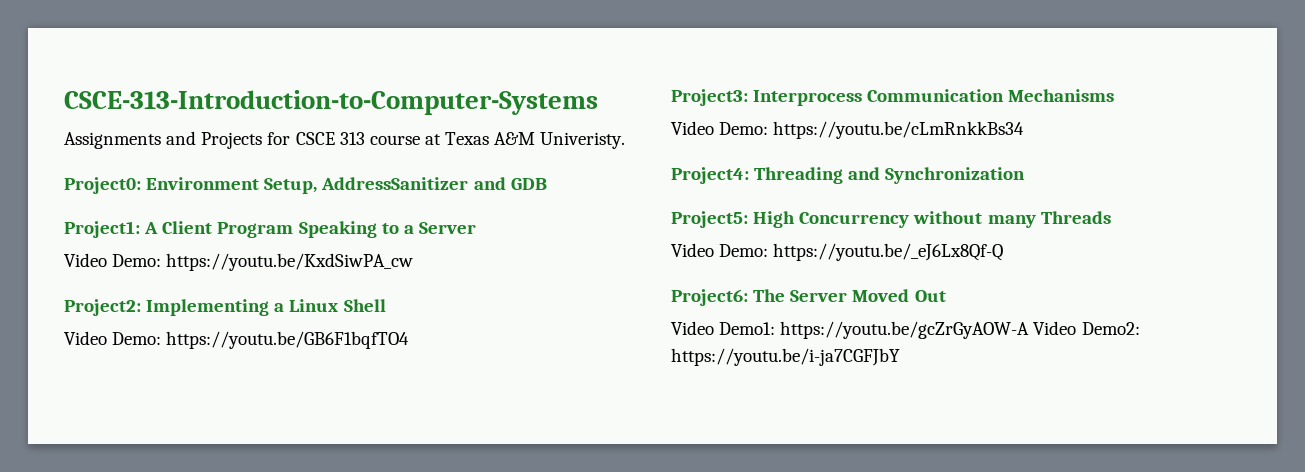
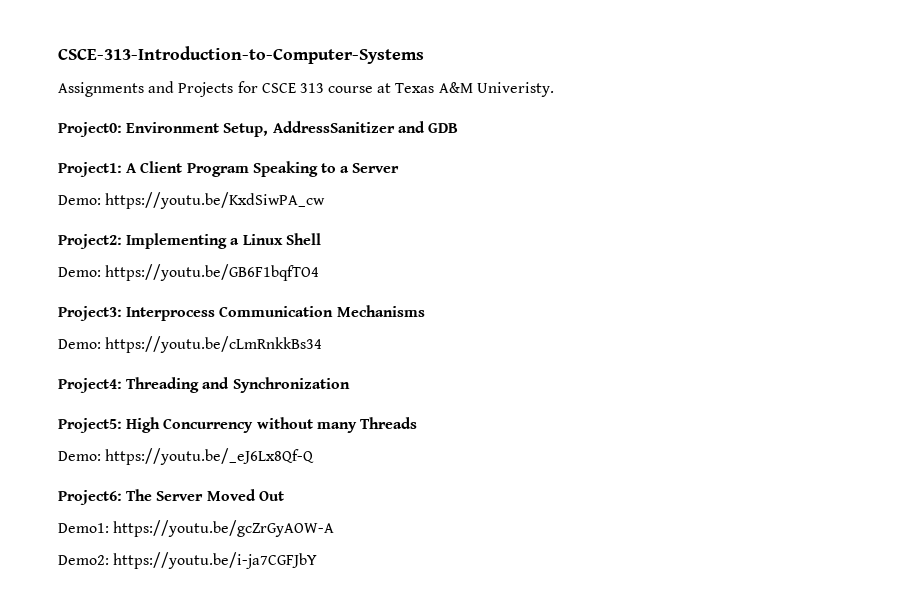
[64,253,107,267] Video -> (400, 168) none
[64,331,107,345] Video -> (321, 239) none
[671,121,714,135] Video -> (425, 311) none
[671,243,714,257] Video -> (417, 423) none
[671,321,714,335] Video -> (284, 496) none
[1033,321,1077,335] Video -> (335, 528) //

